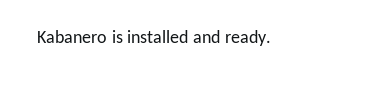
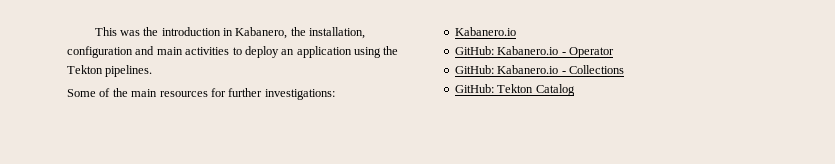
[37,30,271,46] Kabanero is installed and ready. -> [94,27,366,39] [67,46,399,58] [67,65,153,77] [67,88,335,100] [454,27,516,36] [454,46,614,58] [454,65,624,74] [454,84,575,96] This was the introduction in Kabanero, the installation, configuration and main activities to deploy an application using the Tekton pipelines. // Some of the main resources for further investigations: // Kabanero.io // GitHub: Kabanero.io - Operator // GitHub: Kabanero.io - Collections // GitHub: Tekton Catalog

